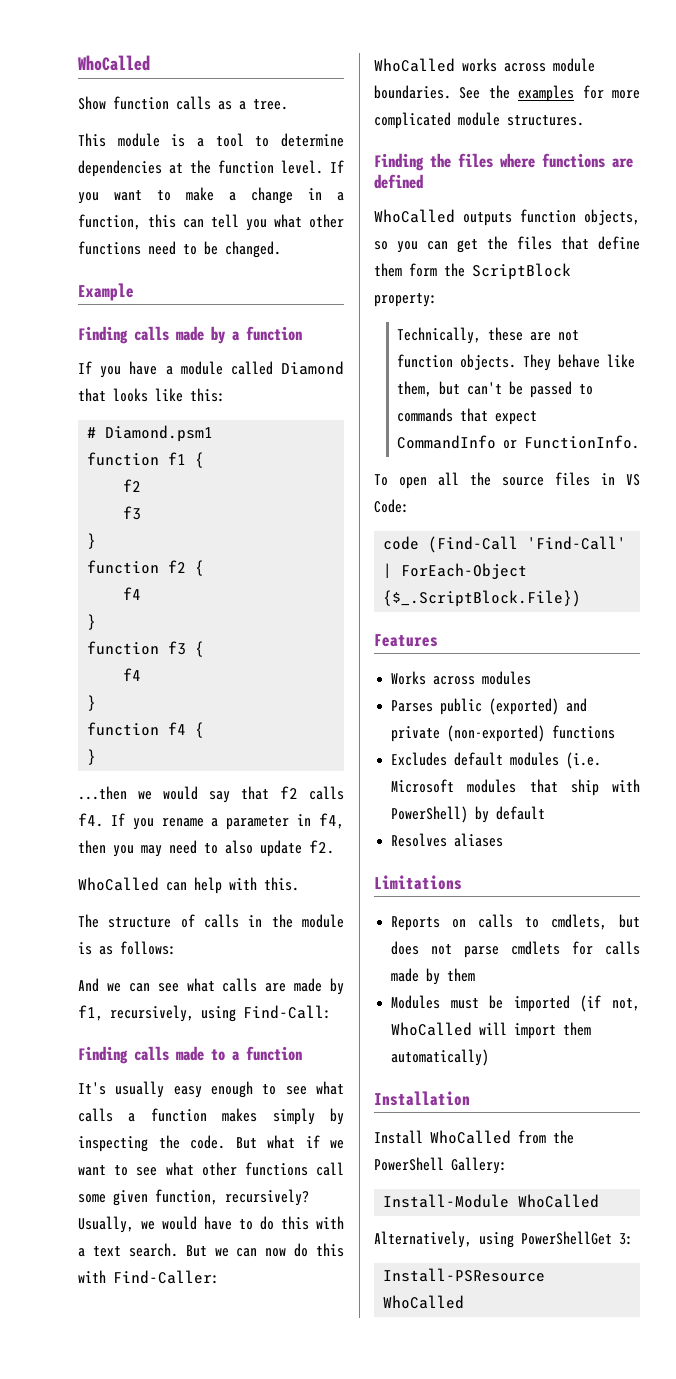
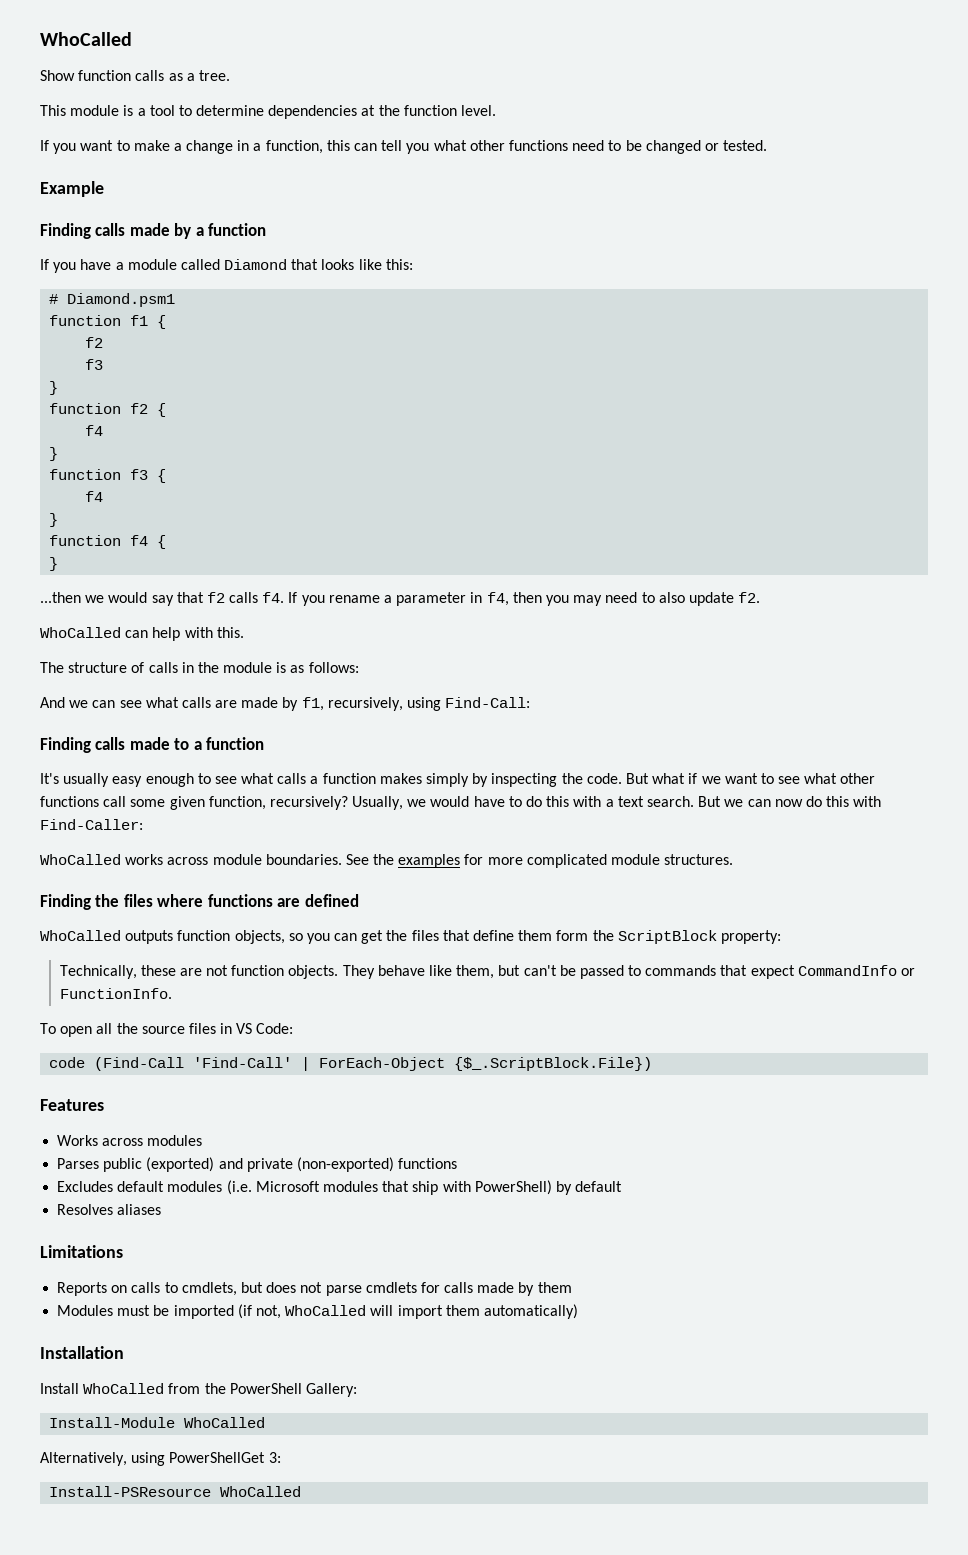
(323, 167) none -> (497, 110) //
[225,241,281,258] changed. -> [645,140,768,154] changed or tested.

